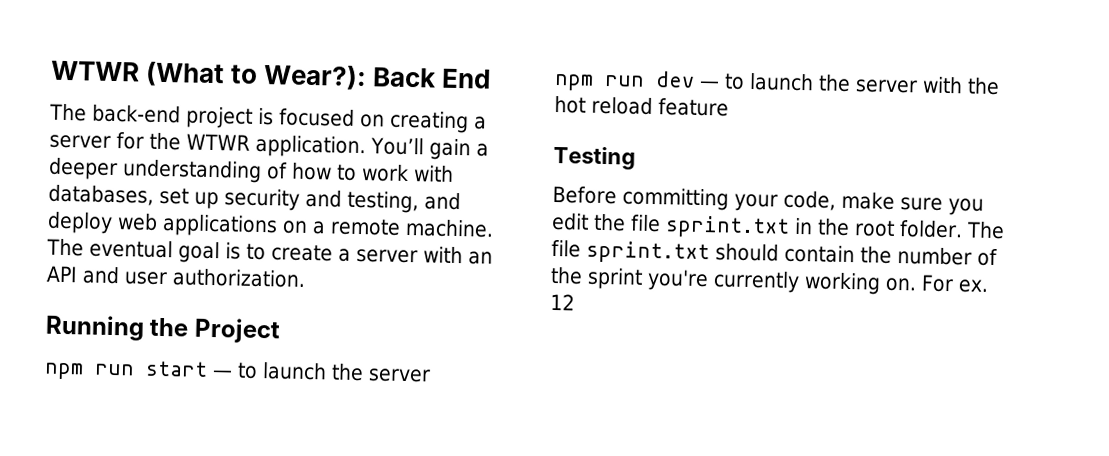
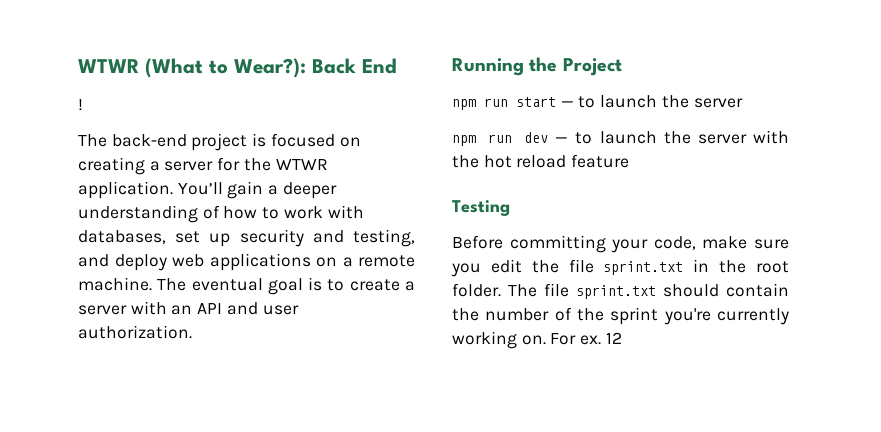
(492, 78) none -> [78,99,83,111] // !

